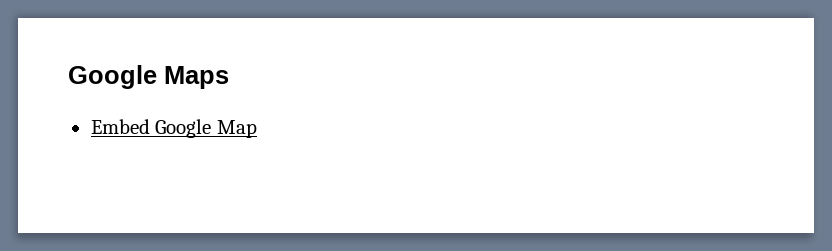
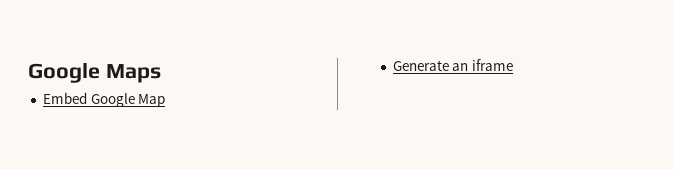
(257, 129) none -> [392,59,514,71] // Generate an iframe

